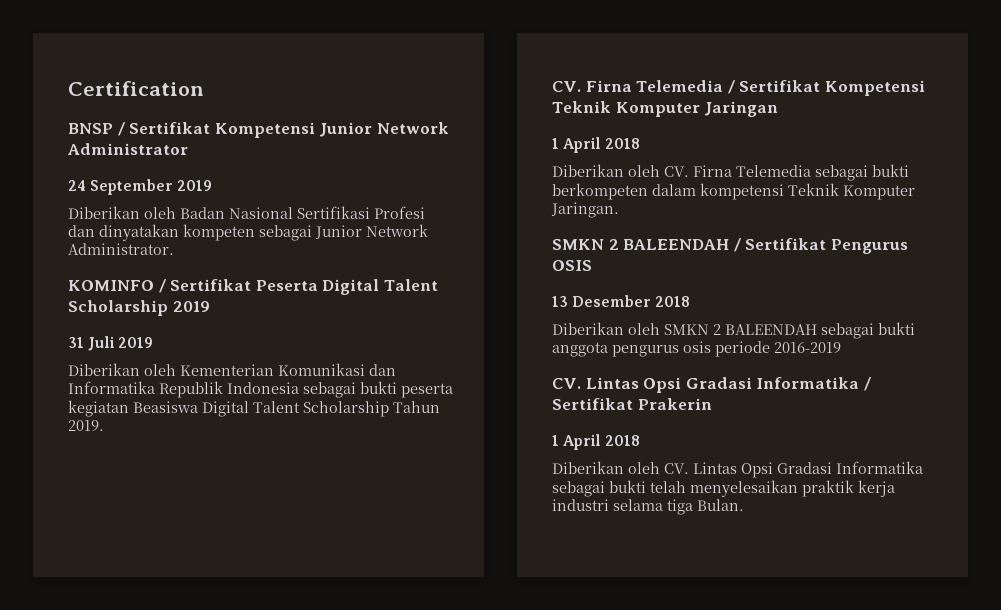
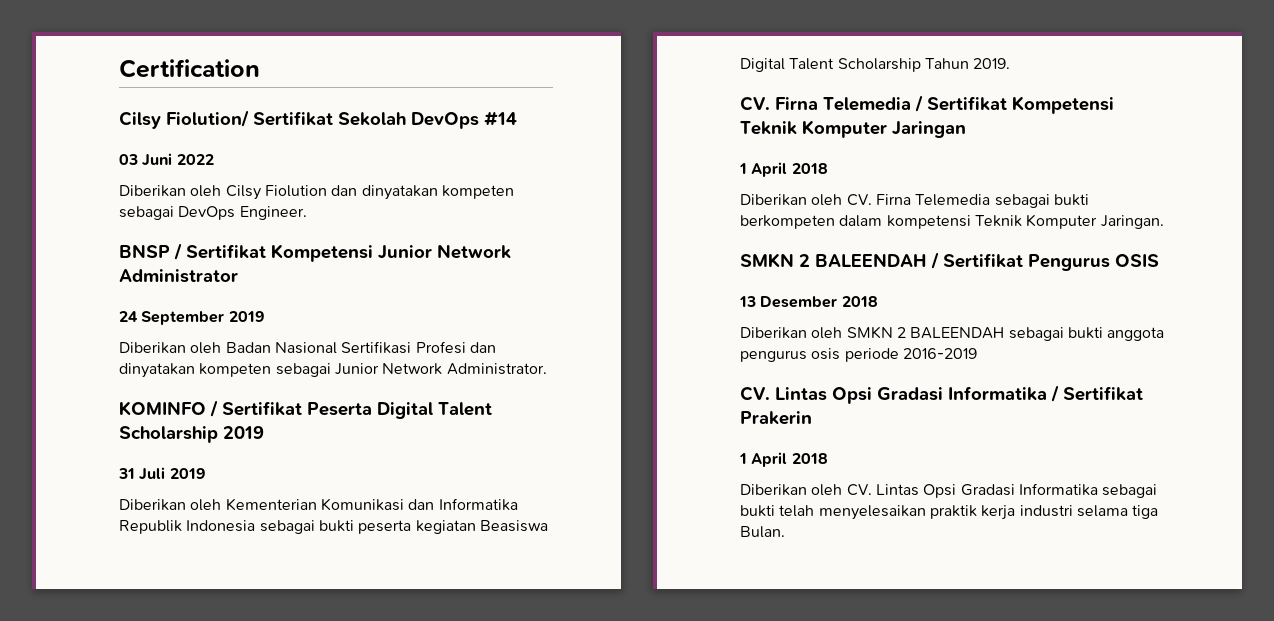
(204, 88) none -> [119,110,517,129] [119,153,214,166] [119,185,514,200] [119,206,307,220] // Cilsy Fiolution/ Sertifikat Sekolah DevOps #14 // 03 Juni 2022 // Diberikan oleh Cilsy Fiolution dan dinyatakan kompeten sebagai DevOps Engineer.

